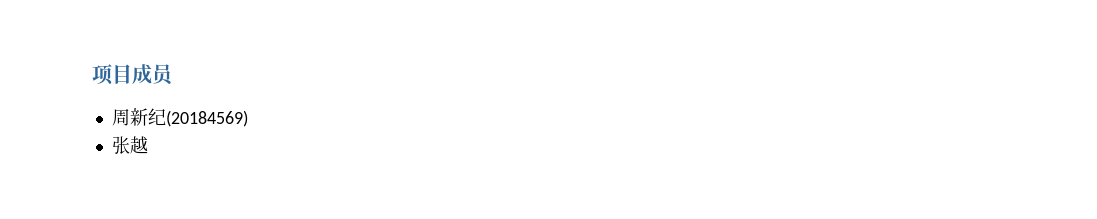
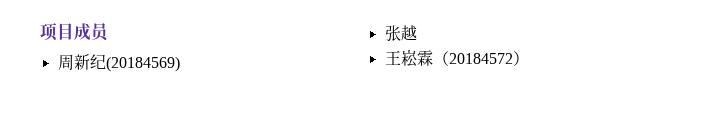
(148, 145) none -> [384,49,529,67] // 王崧霖（20184572）

